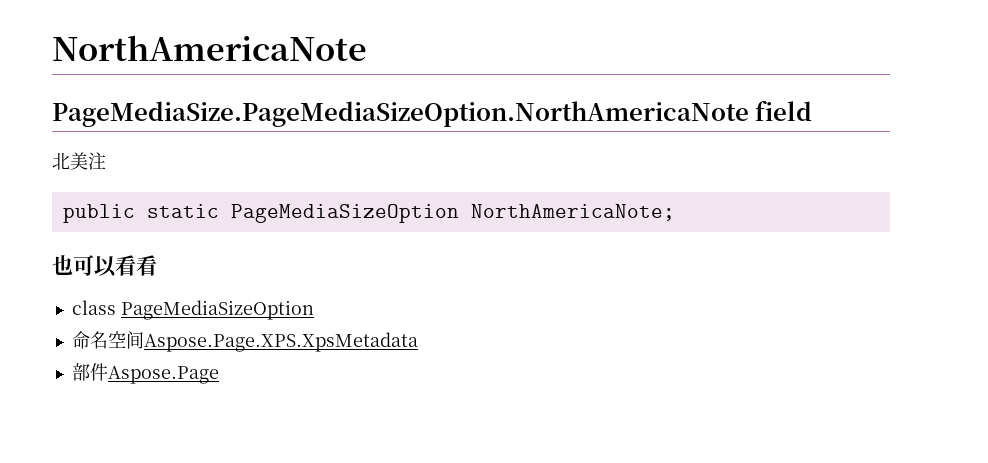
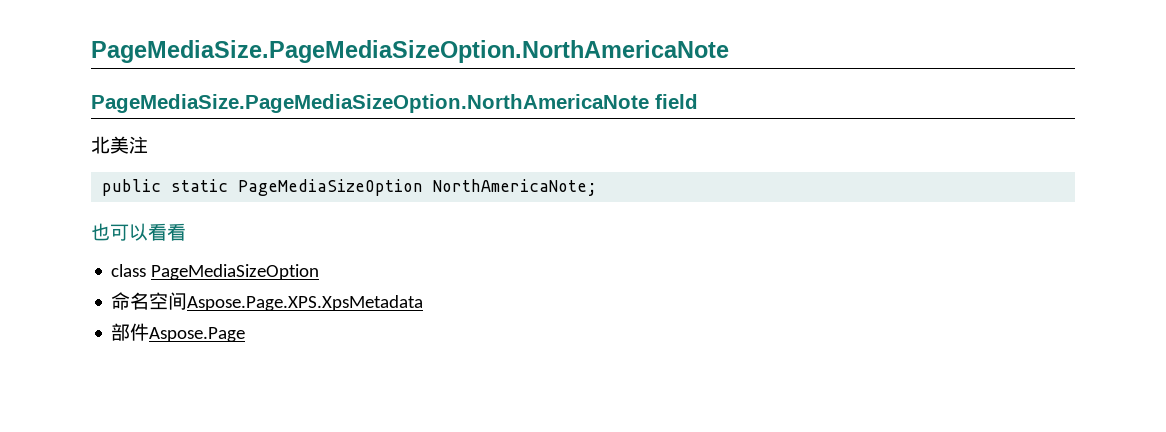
[52,35,367,61] NorthAmericaNote -> [91,40,729,63] PageMediaSize.PageMediaSizeOption.NorthAmericaNote

